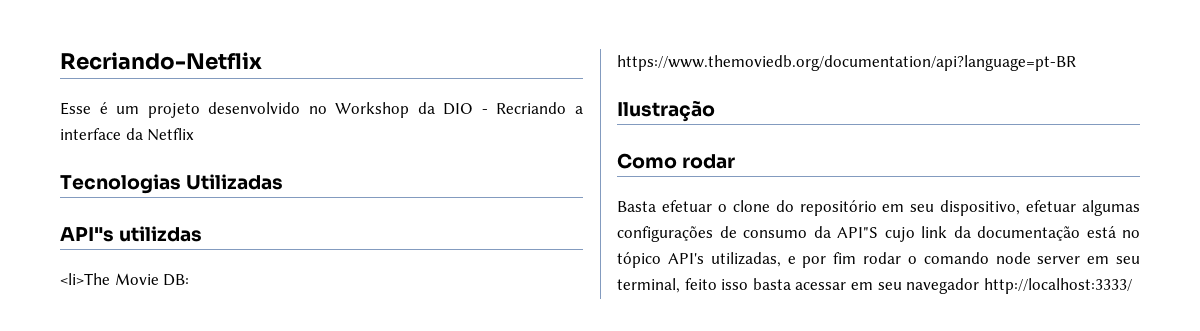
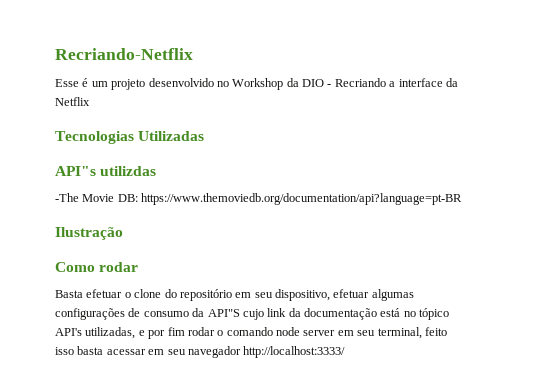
[60,273,110,285] <li>The -> [55,193,79,202] -The

